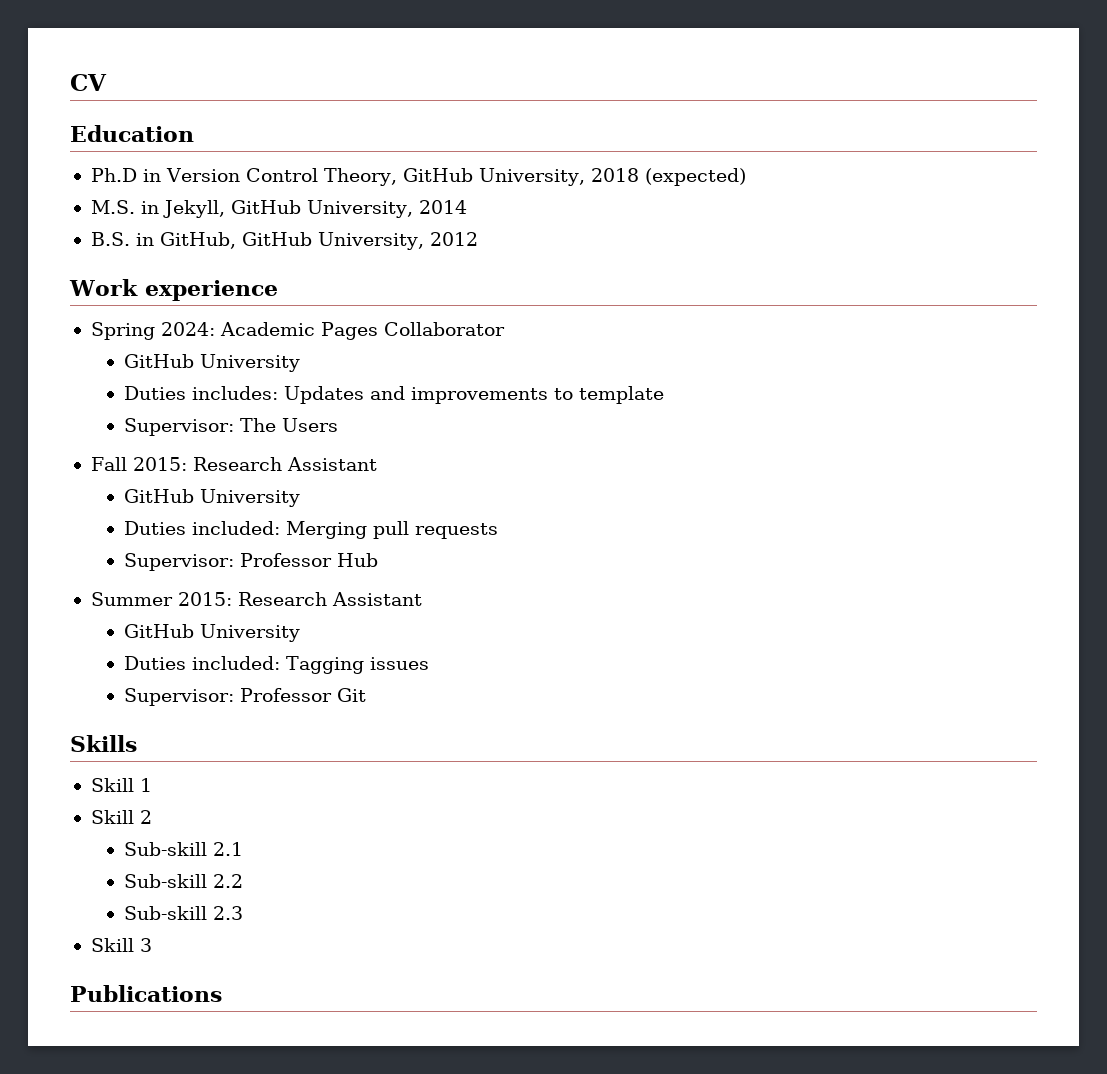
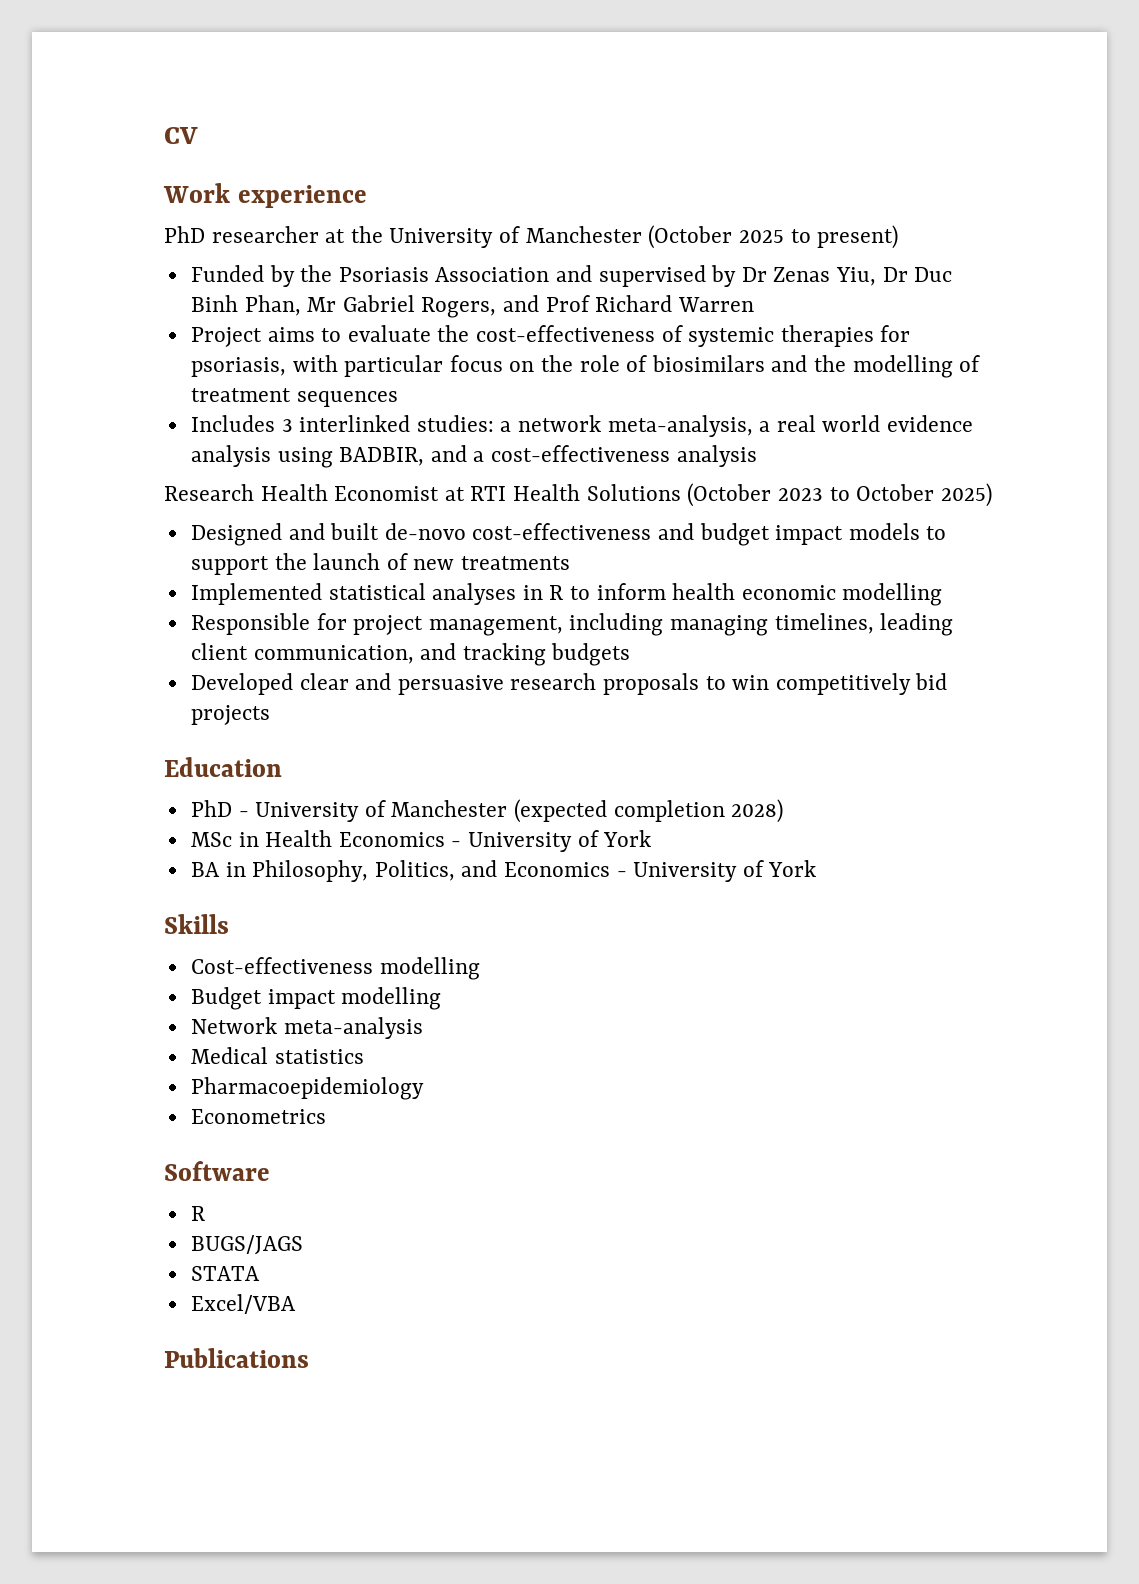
[70,125,194,142] [90,168,746,186] [90,200,467,218] [90,232,478,250] [69,279,278,301] [90,322,505,340] [124,354,301,372] [124,386,665,404] [124,418,339,436] [90,457,377,471] [124,489,301,507] [124,521,499,539] [124,553,379,571] [90,592,422,606] [124,624,301,642] [124,656,430,674] [124,688,367,706] [70,735,137,752] [90,778,152,792] [90,810,152,824] [124,842,244,856] [124,874,244,888] [124,906,244,920] [90,938,152,952] Education // Ph.D in Version Control Theory, GitHub University, 2018 (expected) // M.S. in Jekyll, GitHub University, 2014 // B.S. in GitHub, GitHub University, 2012 // Work experience // Spring 2024: Academic Pages Collaborator // GitHub University // Duties includes: Updates and improvements to template // Supervisor: The Users // Fall 2015: Research Assistant // GitHub University // Duties included: Merging pull requests // Supervisor: Professor Hub // Summer 2015: Research Assistant // GitHub University // Duties included: Tagging issues // Supervisor: Professor Git // Skills // Skill 1 // Skill 2 // Sub-skill 2.1 // Sub-skill 2.2 // Sub-skill 2.3 // Skill 3 -> [163,183,367,208] [164,225,899,249] [190,265,953,287] [190,295,754,318] [190,325,911,347] [190,355,981,378] [190,388,398,407] [190,415,974,437] [190,445,757,468] [164,483,992,507] [190,523,947,546] [190,553,571,575] [190,583,943,606] [190,613,954,636] [190,643,631,666] [190,673,948,695] [190,705,270,725] [164,757,282,777] [190,799,784,823] [190,830,652,852] [190,860,817,882] [164,914,229,934] [190,957,480,980] [190,987,442,1010] [190,1017,423,1039] [190,1047,364,1064] [190,1077,424,1100] [190,1109,326,1124] [164,1161,270,1181] [190,1206,205,1221] [190,1235,303,1255] [190,1266,260,1281] [190,1294,296,1314] Work experience // PhD researcher at the University of Manchester (October 2025 to present) // Funded by the Psoriasis Association and supervised by Dr Zenas Yiu, Dr Duc Binh Phan, Mr Gabriel Rogers, and Prof Richard Warren // Project aims to evaluate the cost-effectiveness of systemic therapies for psoriasis, with particular focus on the role of biosimilars and the modelling of treatment sequences // Includes 3 interlinked studies: a network meta-analysis, a real world evidence analysis using BADBIR, and a cost-effectiveness analysis // Research Health Economist at RTI Health Solutions (October 2023 to October 2025) // Designed and built de-novo cost-effectiveness and budget impact models to support the launch of new treatments // Implemented statistical analyses in R to inform health economic modelling // Responsible for project management, including managing timelines, leading client communication, and tracking budgets // Developed clear and persuasive research proposals to win competitively bid projects // Education // PhD - University of Manchester (expected completion 2028) // MSc in Health Economics - University of York // BA in Philosophy, Politics, and Economics - University of York // Skills // Cost-effectiveness modelling // Budget impact modelling // Network meta-analysis // Medical statistics // Pharmacoepidemiology // Econometrics // Software // R // BUGS/JAGS // STATA // Excel/VBA

